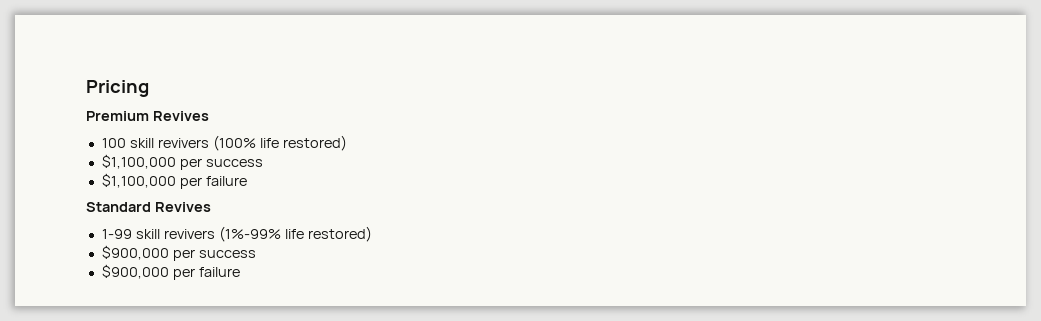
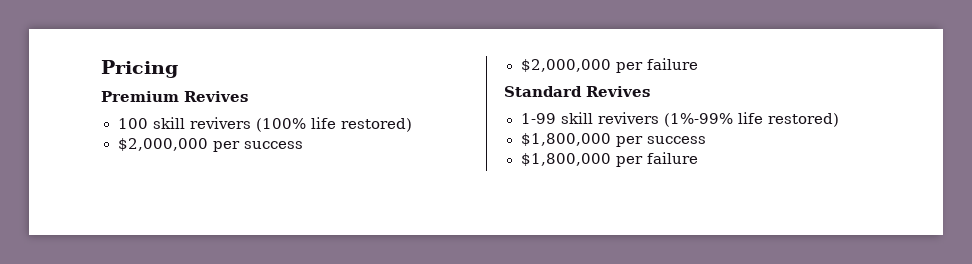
[101,154,263,170] [101,173,176,188] $1,100,000 per success // $1,100,000 -> [117,138,303,152] [520,59,611,72] $2,000,000 per success // $2,000,000
[101,245,256,261] [101,264,169,279] $900,000 per success // $900,000 -> [520,133,706,147] [520,153,611,166] $1,800,000 per success // $1,800,000

